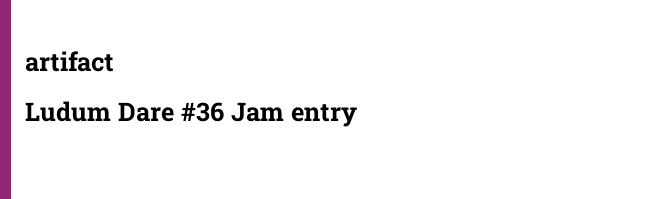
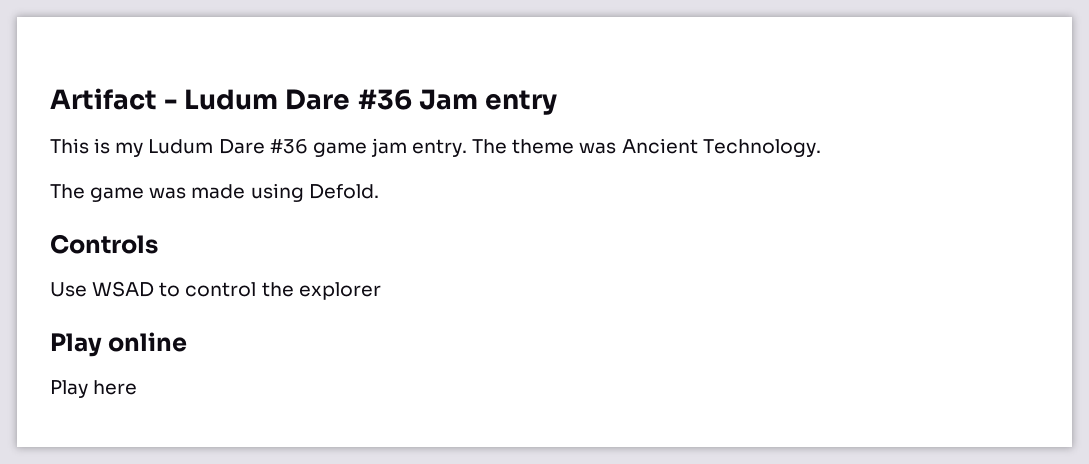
[25,51,114,72] artifact // -> [50,88,178,110] Artifact -
(357, 115) none -> [50,138,821,157] [50,183,379,202] [50,234,158,254] [50,281,381,300] [50,332,188,357] [50,380,138,398] // This is my Ludum Dare #36 game jam entry. The theme was Ancient Technology. // The game was made using Defold. // Controls // Use WSAD to control the explorer // Play online // Play here

